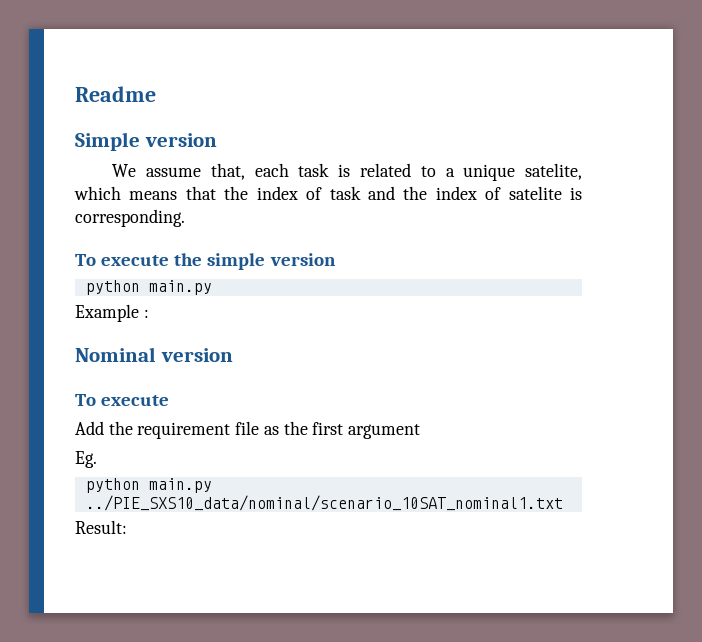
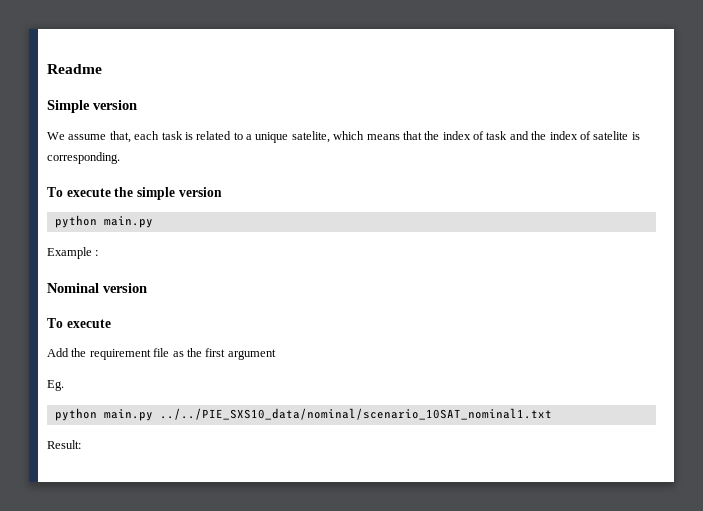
[85,495,563,511] ../PIE_SXS10_data/nominal/scenario_10SAT_nominal1.txt -> [159,408,552,420] ../../PIE_SXS10_data/nominal/scenario_10SAT_nominal1.txt

